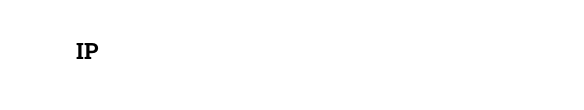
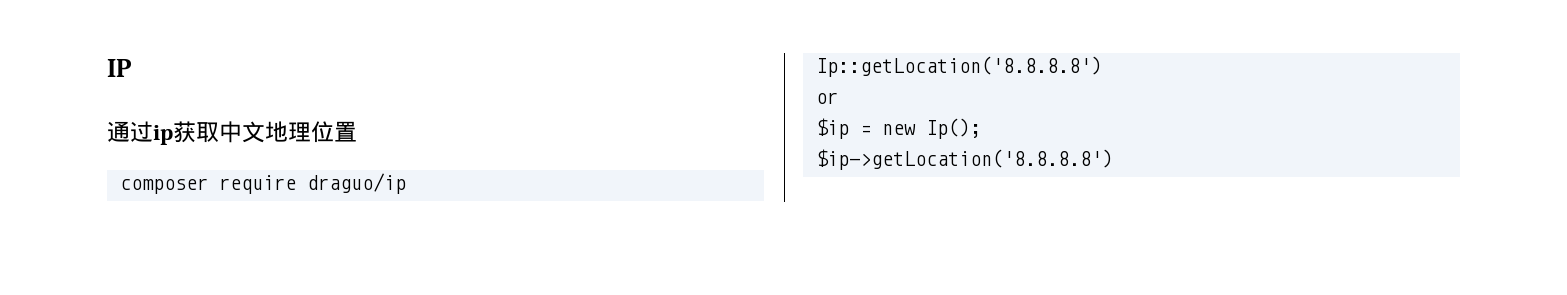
(99, 51) none -> [107,121,357,145] [120,173,407,194] [816,56,1103,77] [816,92,839,104] [816,118,982,139] [816,149,1114,170] // 通过ip获取中文地理位置 // composer require draguo/ip // Ip::getLocation('8.8.8.8') // or // $ip = new Ip(); // $ip->getLocation('8.8.8.8')

